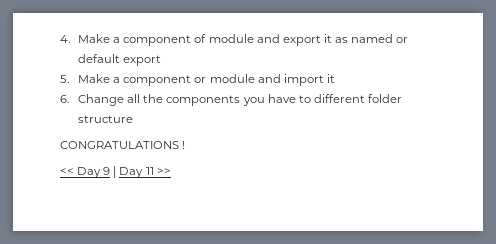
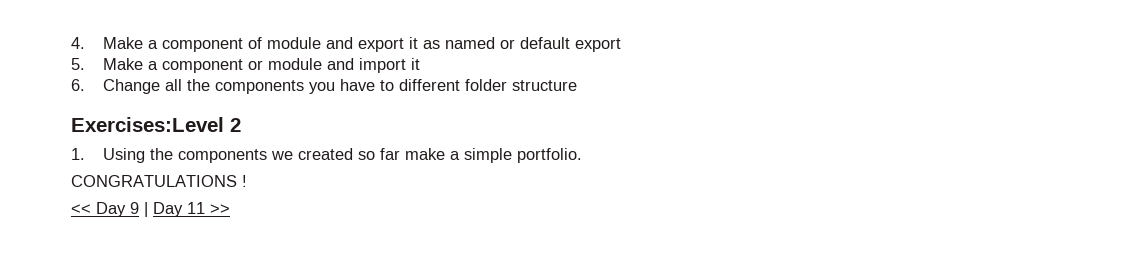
(134, 119) none -> [71,117,241,132] [71,148,582,163] // Exercises:Level 2 // 1. Using the components we created so far make a simple portfolio.

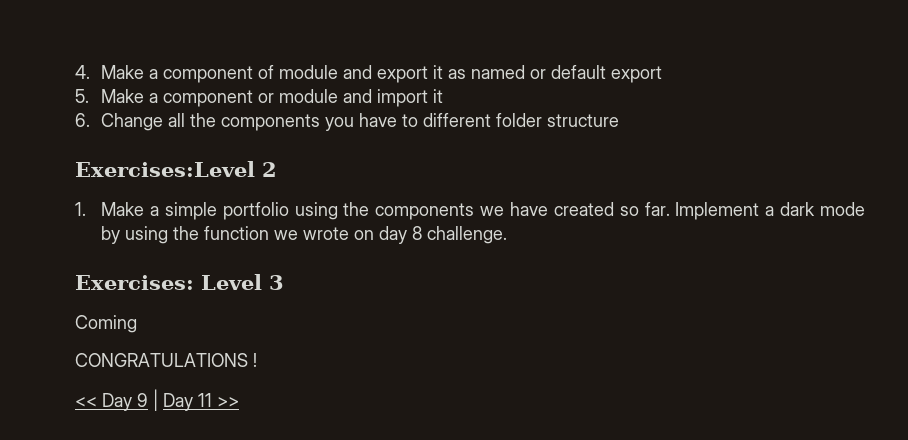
[102,148,145,163] Using -> [101,202,338,220] Make a simple portfolio using
(293, 155) none -> [510,202,549,216] have
[379,148,582,163] far make a simple portfolio. -> [644,202,866,220] [101,226,508,244] [75,274,284,290] [75,315,137,333] far. Implement a dark mode by using the function we wrote on day 8 challenge. // Exercises: Level 3 // Coming

